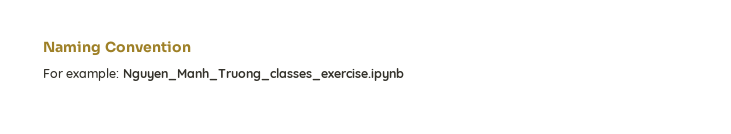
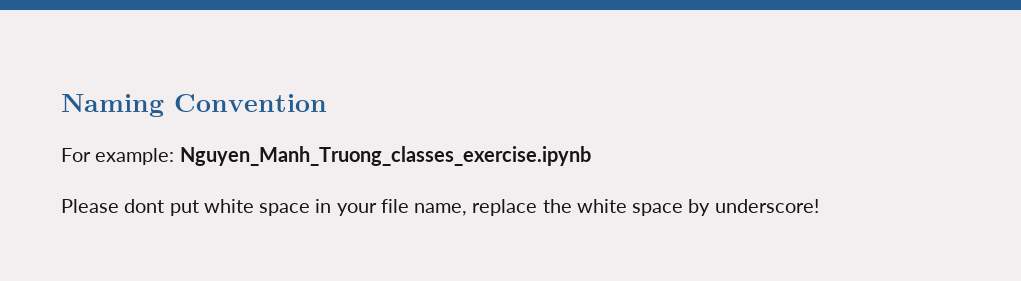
(404, 74) none -> [61,199,819,216] // Please dont put white space in your file name, replace the white space by underscore!

